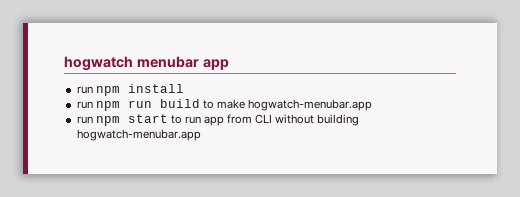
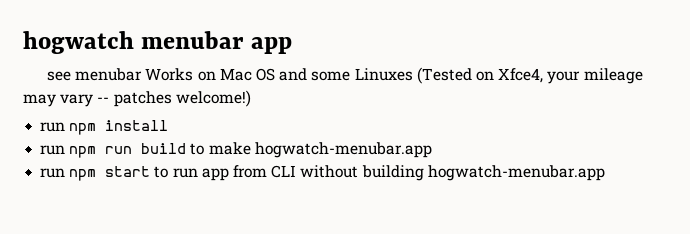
(229, 64) none -> [47,67,643,84] [23,90,251,107] // see menubar Works on Mac OS and some Linuxes (Tested on Xfce4, your mileage may vary -- patches welcome!)

